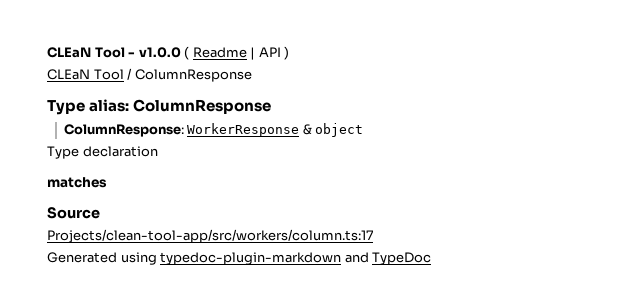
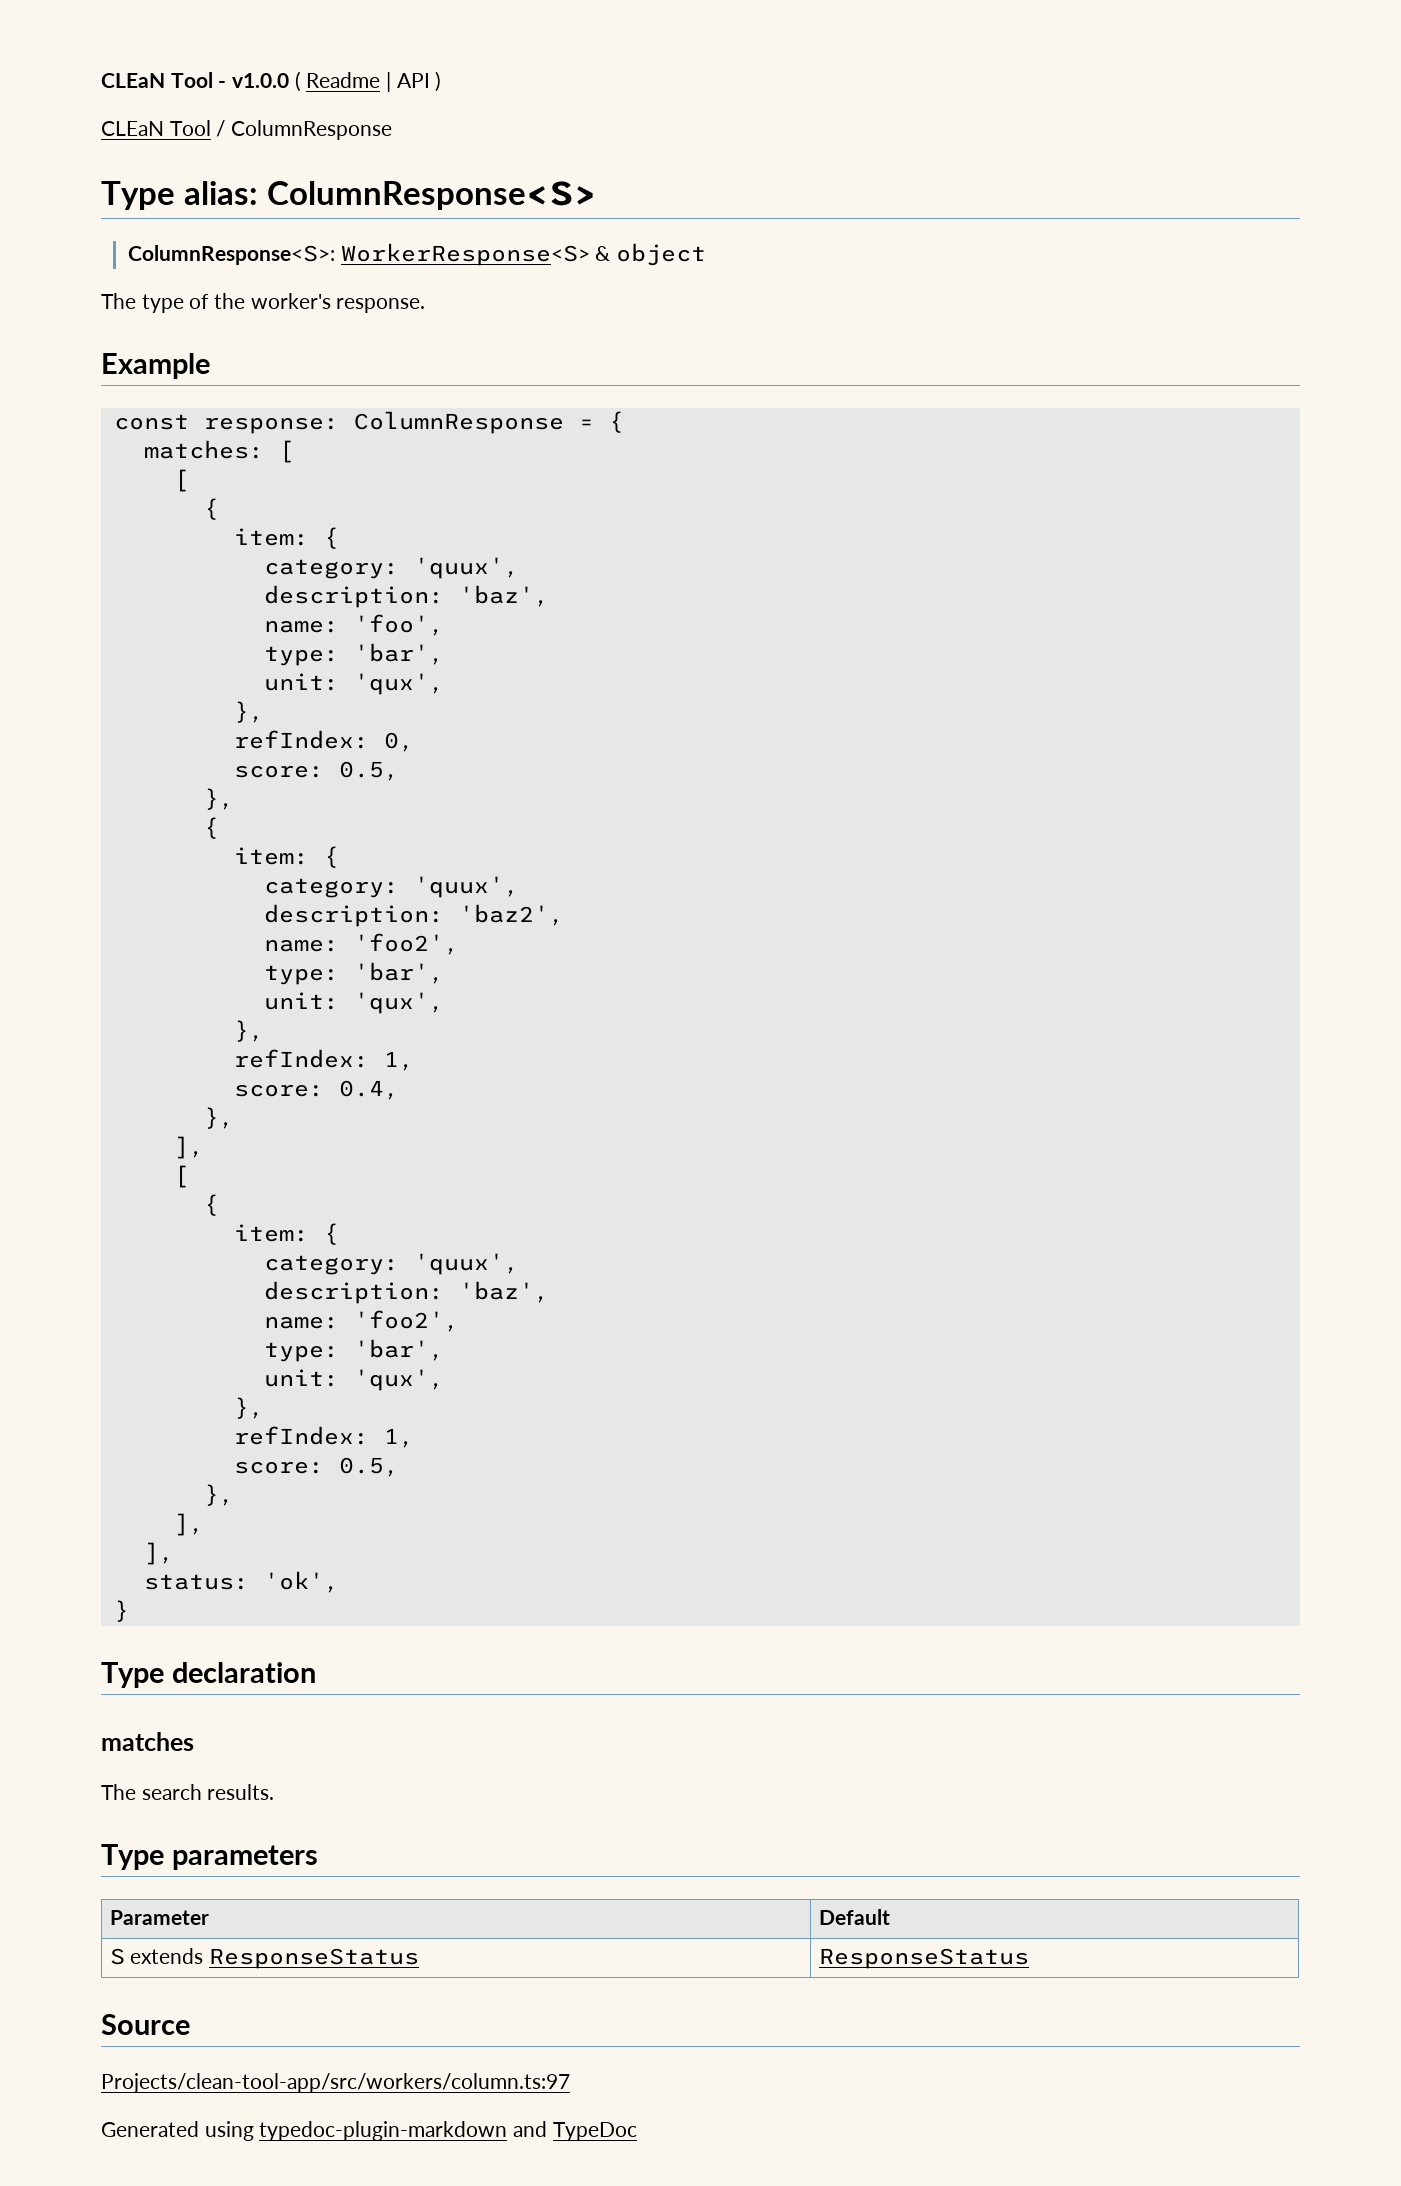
[133,99,272,114] [63,123,300,137] ColumnResponse // ColumnResponse: WorkerResponse -> [266,181,598,210] [127,243,590,266] ColumnResponse<S> // ColumnResponse<S>: WorkerResponse<S>
[47,146,158,159] [47,177,107,188] Type declaration // matches -> [101,293,426,313] [101,353,210,379] [113,411,624,434] [143,440,294,463] [173,469,189,492] [203,498,219,520] [233,527,339,549] [263,557,519,579] [263,585,549,608] [263,614,444,636] [263,643,444,666] [263,673,444,695] [233,701,264,723] [233,730,414,752] [233,761,399,781] [203,788,234,810] [203,817,219,839] [233,846,339,868] [263,876,519,898] [263,904,564,927] [263,933,459,955] [263,962,444,985] [263,992,444,1014] [233,1020,264,1042] [233,1049,414,1071] [233,1080,399,1100] [203,1107,234,1129] [173,1136,204,1159] [173,1165,189,1188] [203,1194,219,1216] [233,1223,339,1245] [263,1253,519,1275] [263,1281,549,1304] [263,1310,459,1332] [263,1339,444,1362] [263,1369,444,1391] [233,1397,264,1419] [233,1426,414,1448] [233,1457,399,1477] [203,1484,234,1506] [173,1513,204,1536] [143,1542,174,1565] [143,1571,339,1593] [113,1600,129,1622] [101,1662,316,1688] [101,1732,194,1751] [101,1784,275,1800] [101,1844,318,1870] [109,1910,209,1925] [818,1909,890,1925] [109,1948,419,1969] [818,1948,1029,1969] The type of the worker's response. // Example // const response: ColumnResponse = { // matches: [ // [ // { // item: { // category: 'quux', // description: 'baz', // name: 'foo', // type: 'bar', // unit: 'qux', // }, // refIndex: 0, // score: 0.5, // }, // { // item: { // category: 'quux', // description: 'baz2', // name: 'foo2', // type: 'bar', // unit: 'qux', // }, // refIndex: 1, // score: 0.4, // }, // ], // [ // { // item: { // category: 'quux', // description: 'baz', // name: 'foo2', // type: 'bar', // unit: 'qux', // }, // refIndex: 1, // score: 0.5, // }, // ], // ], // status: 'ok', // } // Type declaration // matches // The search results. // Type parameters // Parameter | Default // S extends ResponseStatus | ResponseStatus
[47,229,373,243] Projects/clean-tool-app/src/workers/column.ts:17 -> [101,2073,570,2093] Projects/clean-tool-app/src/workers/column.ts:97

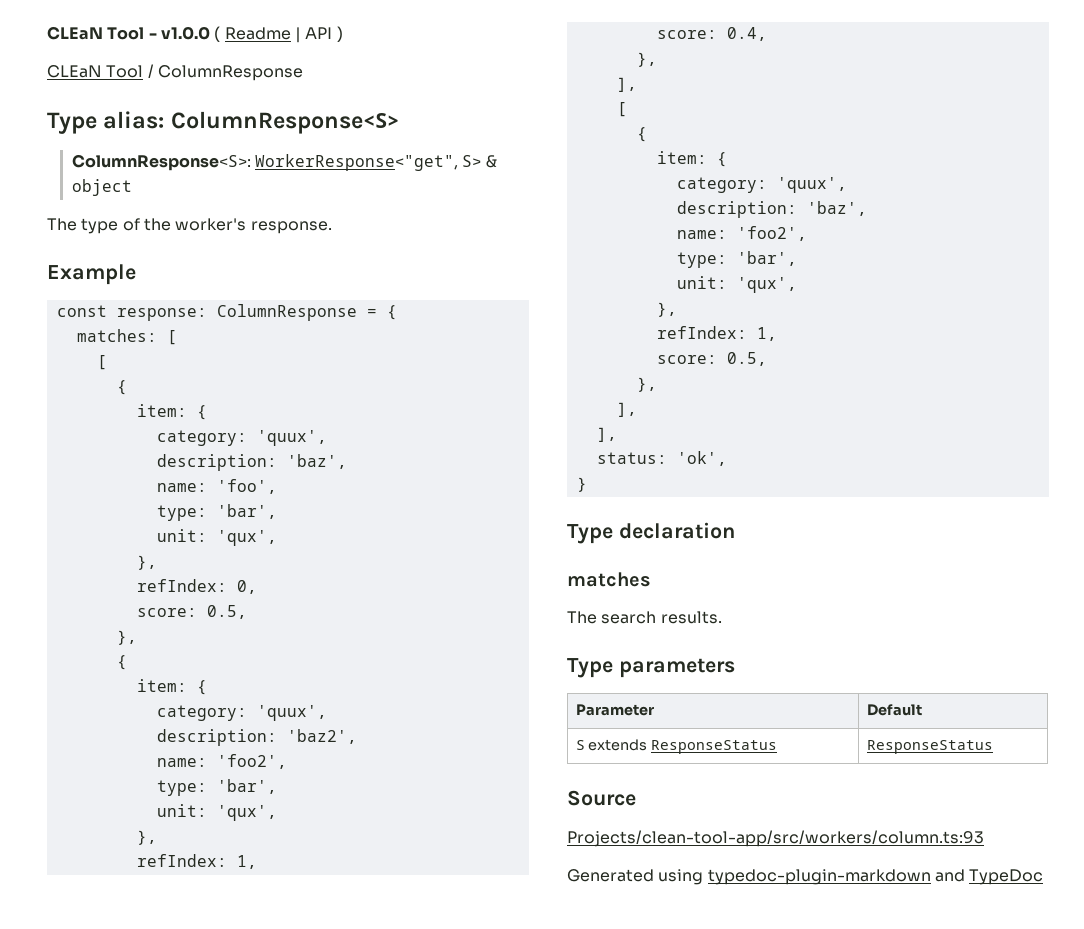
[340,243,590,266] WorkerResponse<S> -> [254,154,482,171] WorkerResponse<"get", S>
[101,2073,570,2093] Projects/clean-tool-app/src/workers/column.ts:97 -> [567,830,984,847] Projects/clean-tool-app/src/workers/column.ts:93

